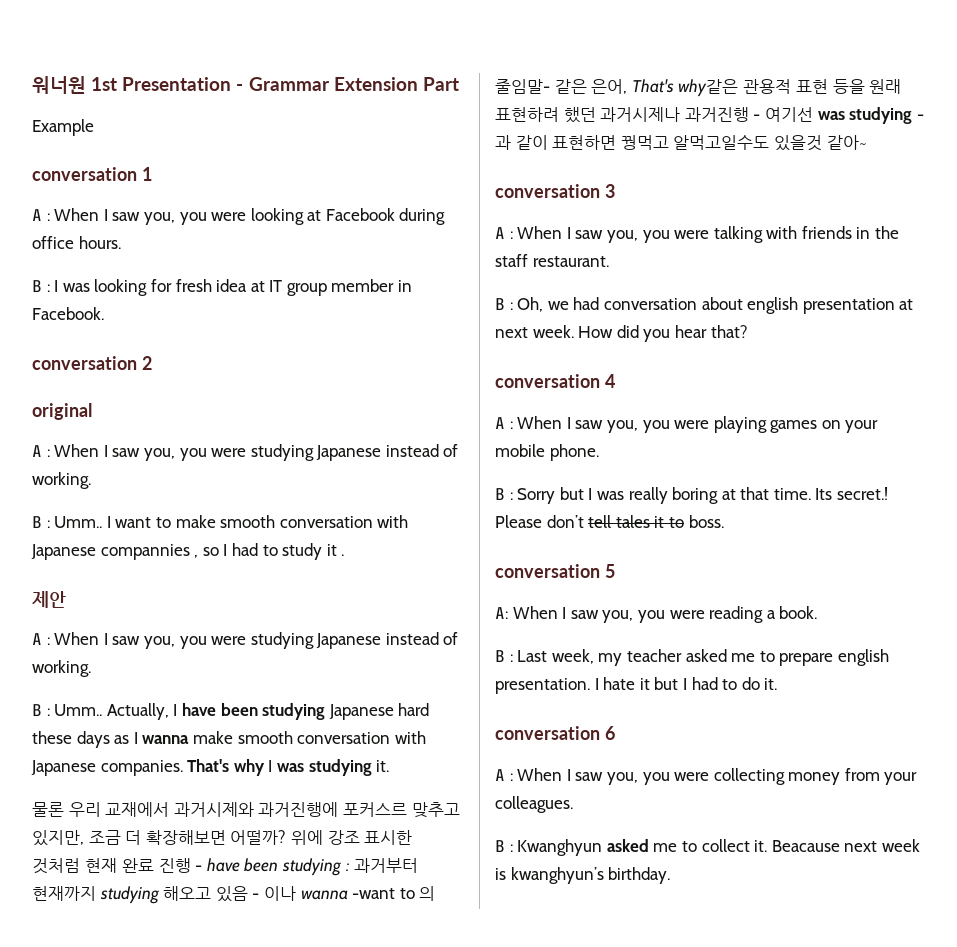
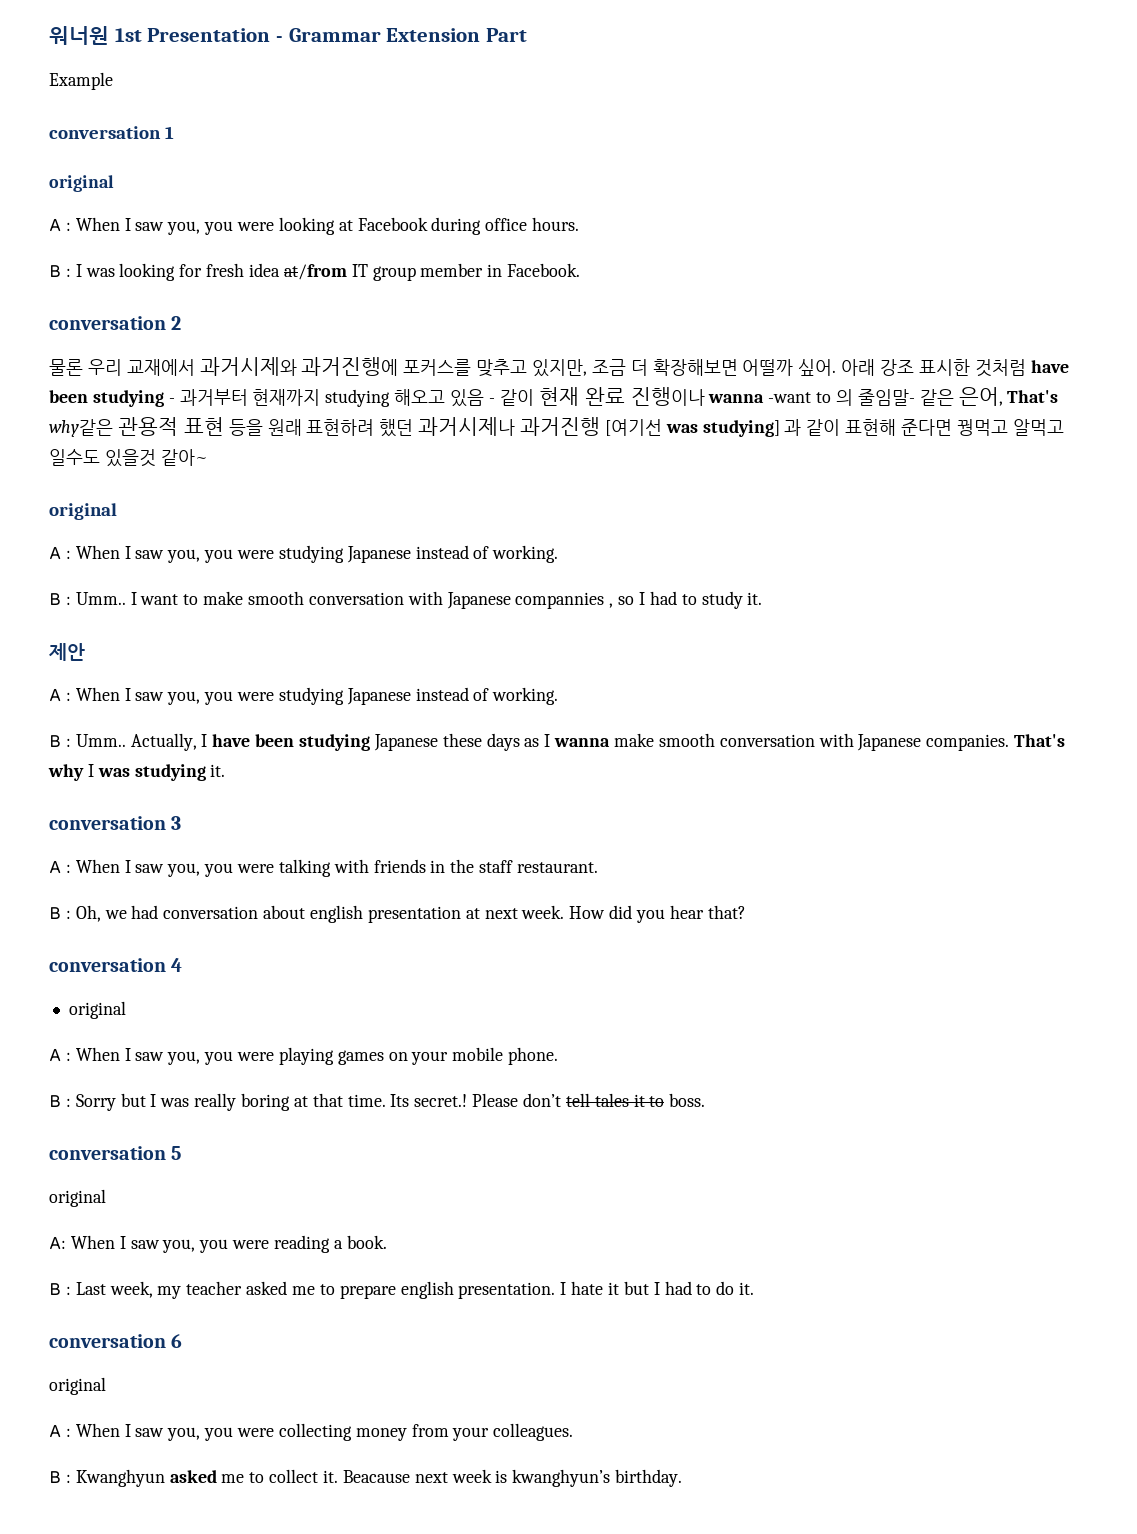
(152, 174) none -> [49,175,114,192] // original
[250,281,265,292] at -> [283,264,347,280] at/from
(152, 363) none -> [49,357,1069,377] [49,387,1059,407] [49,417,1064,437] [49,449,208,467] // 물론 우리 교재에서 과거시제와 과거진행에 포커스를 맞추고 있지만, 조금 더 확장해보면 어떨까 싶어. 아래 강조 표시한 것처럼 have been studying - 과거부터 현재까지 studying 해오고 있음 - 같이 현재 완료 진행이나 wanna -want to 의 줄임말- 같은 은어, That's why같은 관용적 표현 등을 원래 표현하려 했던 과거시제나 과거진행 [여기선 was studying] 과 같이 표현해 준다면 꿩먹고 알먹고 일수도 있을것 같아~
[326,544,345,556] it . -> [747,592,763,605] it.
[398,703,430,716] hard -> (438, 742) none
[32,802,460,818] [32,830,413,846] [32,858,419,876] [32,886,436,904] [495,79,902,97] [495,107,924,124] [495,135,867,151] // 물론 우리 교재에서 과거시제와 과거진행에 포커스르 맞추고 있지만, 조금 더 확장해보면 어떨까? 위에 강조 표시한 것처럼 현재 완료 진행 - have been studying : 과거부터 현재까지 studying 해오고 있음 - 이나 wanna -want to 의 줄임말- 같은 은어, That's why같은 관용적 표현 등을 원래 표현하려 했던 과거시제나 과거진행 - 여기선 was studying - 과 같이 표현하면 꿩먹고 알먹고일수도 있을것 같아~ -> (226, 770) none
(615, 381) none -> [68,1001,126,1019] // original
(615, 571) none -> [49,1189,106,1207] // original
(615, 733) none -> [49,1377,106,1395] // original

